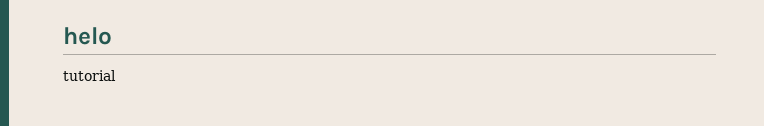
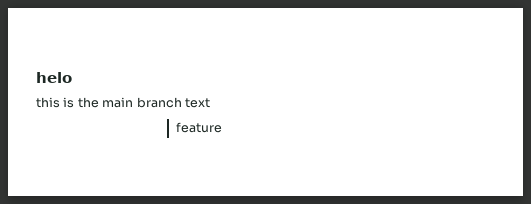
[63,70,116,81] tutorial -> [36,97,210,108] [176,122,223,133] this is the main branch text // feature

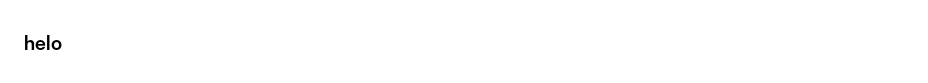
[36,97,210,108] [176,122,223,133] // this is the main branch text // feature -> (62, 42) none

